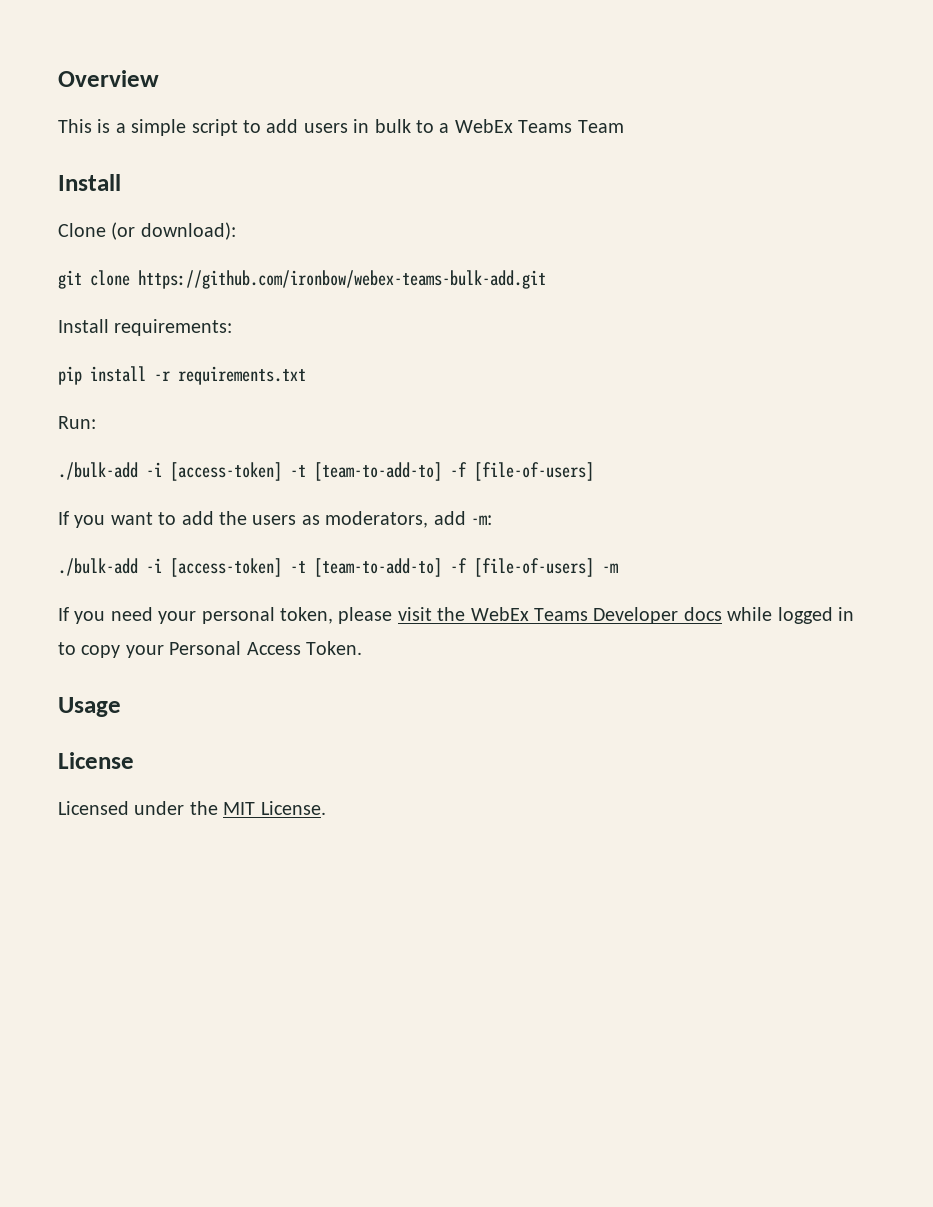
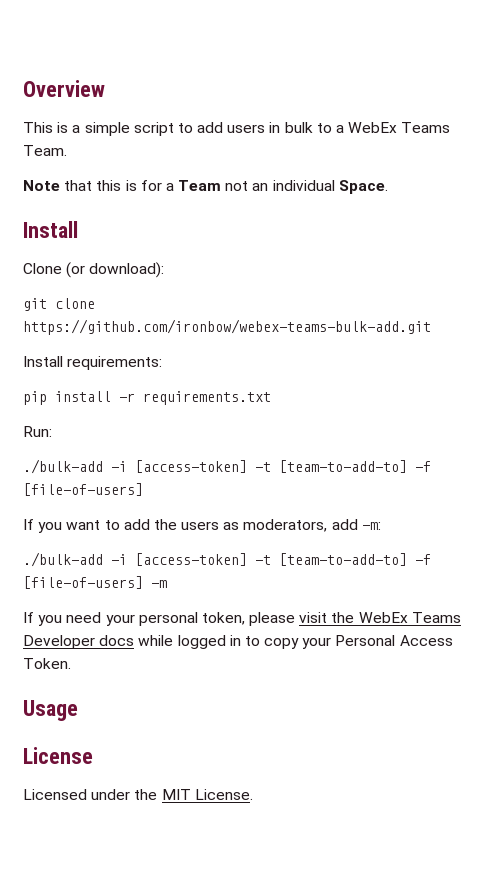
[577,120,624,133] Team -> [23,145,67,156] [23,180,388,194] Team. // Note that this is for a Team not an individual Space.

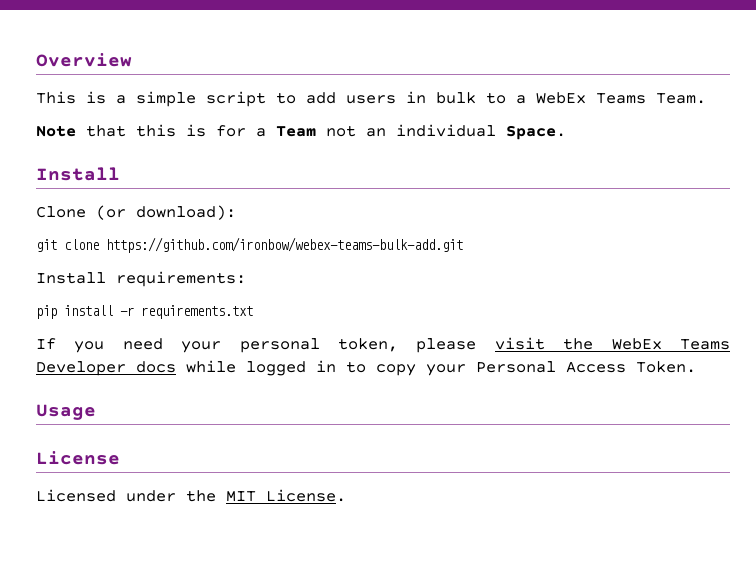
[23,426,52,437] [23,459,431,474] [23,483,143,496] [23,519,381,533] [23,552,431,567] [23,576,167,589] // Run: // ./bulk-add -i [access-token] -t [team-to-add-to] -f [file-of-users] // If you want to add the users as moderators, add -m: // ./bulk-add -i [access-token] -t [team-to-add-to] -f [file-of-users] -m -> (253, 312) none

